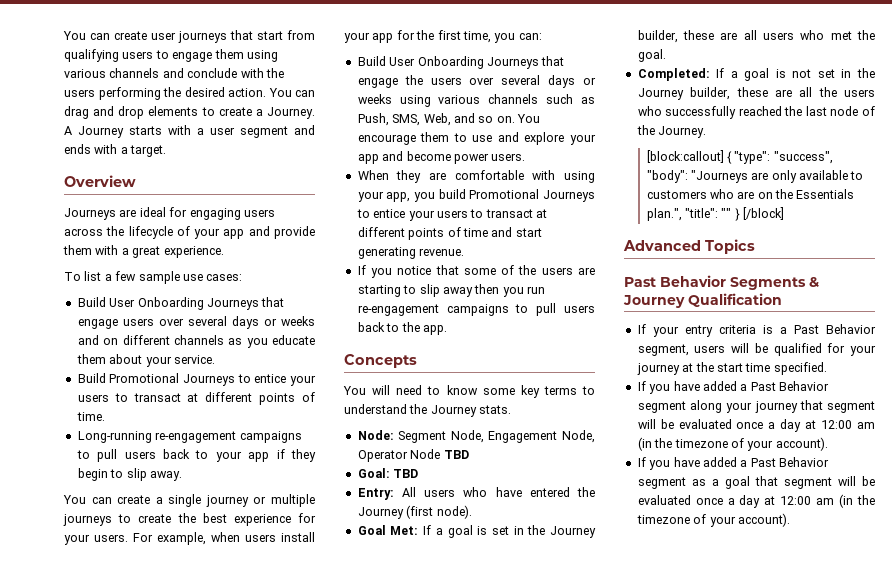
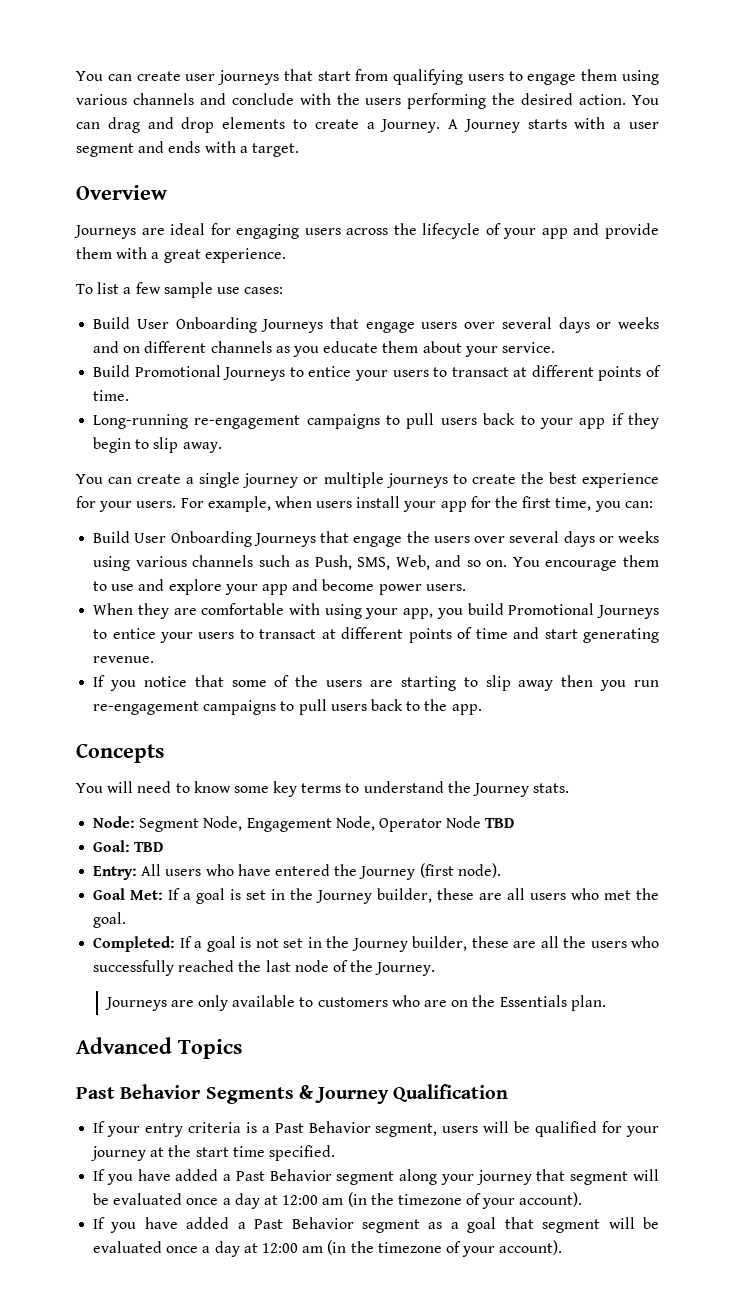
[646,150,833,164] [646,170,748,183] [block:callout] { "type": "success", "body": "Journeys -> [104,997,167,1011] Journeys
[646,207,784,221] plan.", "title": "" } [/block] -> [570,995,606,1011] plan.

